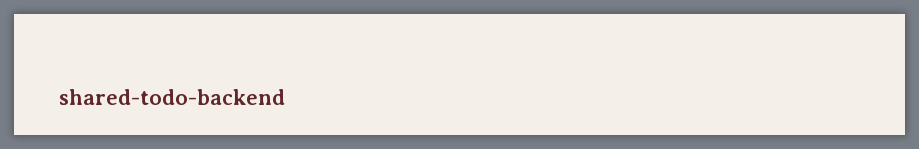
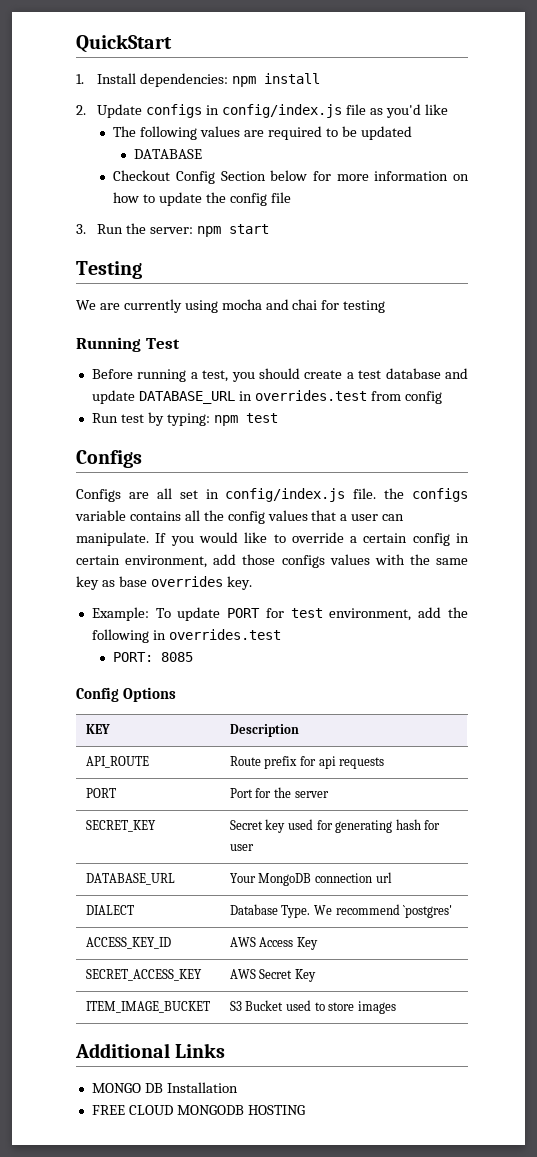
[59,89,285,105] shared-todo-backend -> [76,34,172,53] [76,73,320,87] [76,104,448,118] [113,126,412,140] [134,149,203,159] [113,170,470,184] [113,192,291,206] [76,223,269,237] [76,261,142,279] [76,299,386,313] [76,337,180,352] [91,368,469,382] [91,390,442,404] [91,412,278,426] [76,450,142,468] [76,488,468,502] [75,510,405,524] [76,532,470,546] [76,554,468,568] [76,576,252,590] [91,607,469,621] [91,629,281,643] [113,652,194,662] [76,687,176,702] [85,724,110,734] [229,724,299,737] [85,756,149,768] [229,756,385,769] [85,788,116,798] [229,787,329,798] [85,820,156,832] [229,819,441,833] [229,844,254,851] [85,873,175,885] [229,872,392,886] [85,905,134,915] [229,904,453,918] [85,937,171,949] [229,937,318,950] [85,969,202,981] [229,969,316,982] [85,1001,210,1013] [229,1000,396,1014] [75,1043,226,1058] [91,1082,238,1093] [91,1105,305,1115] QuickStart // 1. Install dependencies: npm install // 2. Update configs in config/index.js file as you'd like // The following values are required to be updated // DATABASE // Checkout Config Section below for more information on how to update the config file // 3. Run the server: npm start // Testing // We are currently using mocha and chai for testing // Running Test // Before running a test, you should create a test database and update DATABASE_URL in overrides.test from config // Run test by typing: npm test // Configs // Configs are all set in config/index.js file. the configs variable contains all the config values that a user can manipulate. If you would like to override a certain config in certain environment, add those configs values with the same key as base overrides key. // Example: To update PORT for test environment, add the following in overrides.test // PORT: 8085 // Config Options // KEY | Description // API_ROUTE | Route prefix for api requests // PORT | Port for the server // SECRET_KEY | Secret key used for generating hash for user // DATABASE_URL | Your MongoDB connection url // DIALECT | Database Type. We recommend `postgres' // ACCESS_KEY_ID | AWS Access Key // SECRET_ACCESS_KEY | AWS Secret Key // ITEM_IMAGE_BUCKET | S3 Bucket used to store images // Additional Links // MONGO DB Installation // FREE CLOUD MONGODB HOSTING

